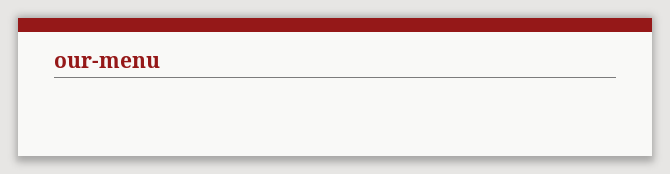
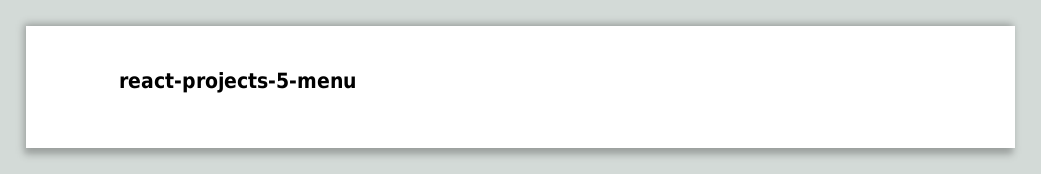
[54,56,160,68] our-menu -> [119,72,356,93] react-projects-5-menu

